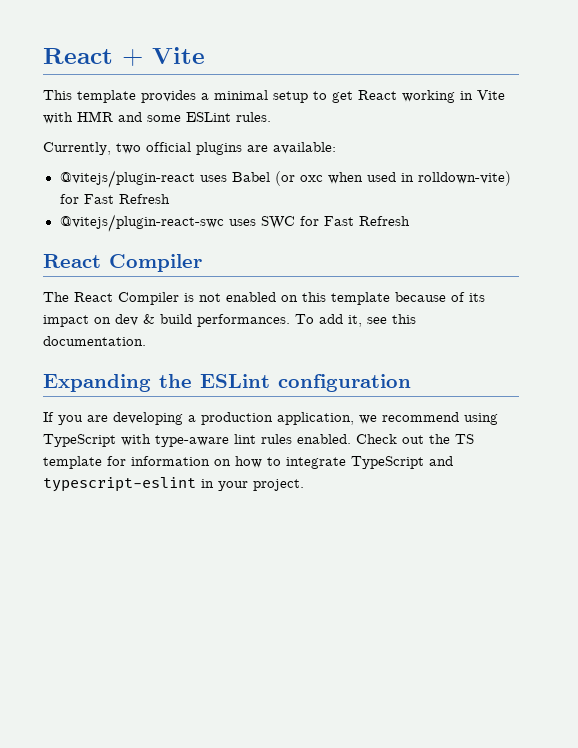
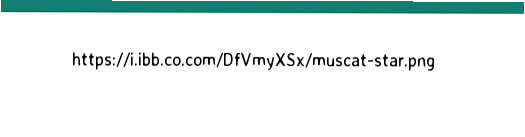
[43,47,205,66] [43,90,505,103] [43,111,271,124] [43,142,336,155] [59,170,511,188] [59,194,170,204] [59,214,410,232] [43,254,202,272] [43,292,485,305] [43,314,416,327] [43,336,146,346] [43,374,411,392] [43,412,498,425] [43,434,474,447] [43,456,453,469] [43,477,304,492] React + Vite // This template provides a minimal setup to get React working in Vite with HMR and some ESLint rules. // Currently, two official plugins are available: // @vitejs/plugin-react uses Babel (or oxc when used in rolldown-vite) for Fast Refresh // @vitejs/plugin-react-swc uses SWC for Fast Refresh // React Compiler // The React Compiler is not enabled on this template because of its impact on dev & build performances. To add it, see this documentation. // Expanding the ESLint configuration // If you are developing a production application, we recommend using TypeScript with type-aware lint rules enabled. Check out the TS template for information on how to integrate TypeScript and typescript-eslint in your project. -> [71,52,436,71] https://i.ibb.co.com/DfVmyXSx/muscat-star.png

